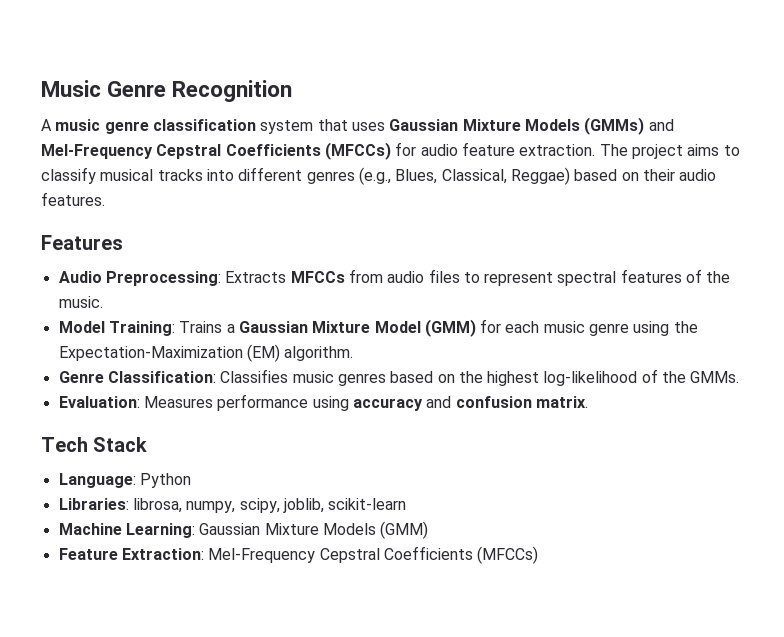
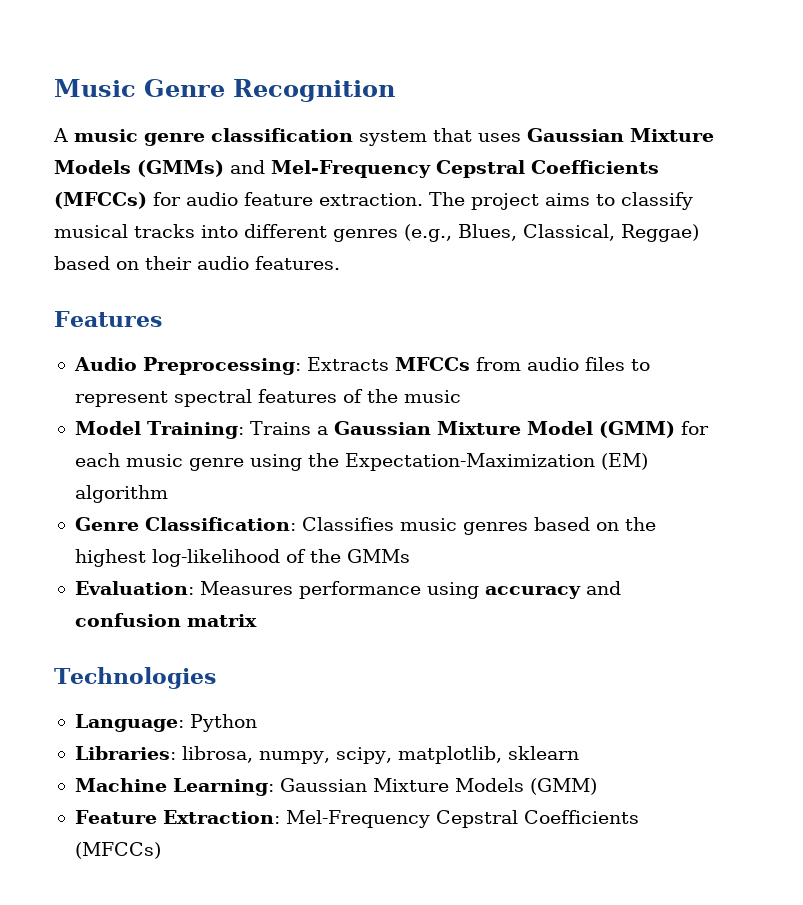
[58,296,103,308] music. -> [403,390,461,403] music
[284,346,354,361] algorithm. -> [74,485,168,503] algorithm
[690,371,740,383] GMMs. -> [346,549,410,563] GMMs
[535,396,588,408] [41,437,148,452] matrix. // Tech Stack -> [186,614,257,627] [54,667,216,689] matrix // Technologies
[282,498,407,513] joblib, scikit-learn -> [397,746,579,764] matplotlib, sklearn

